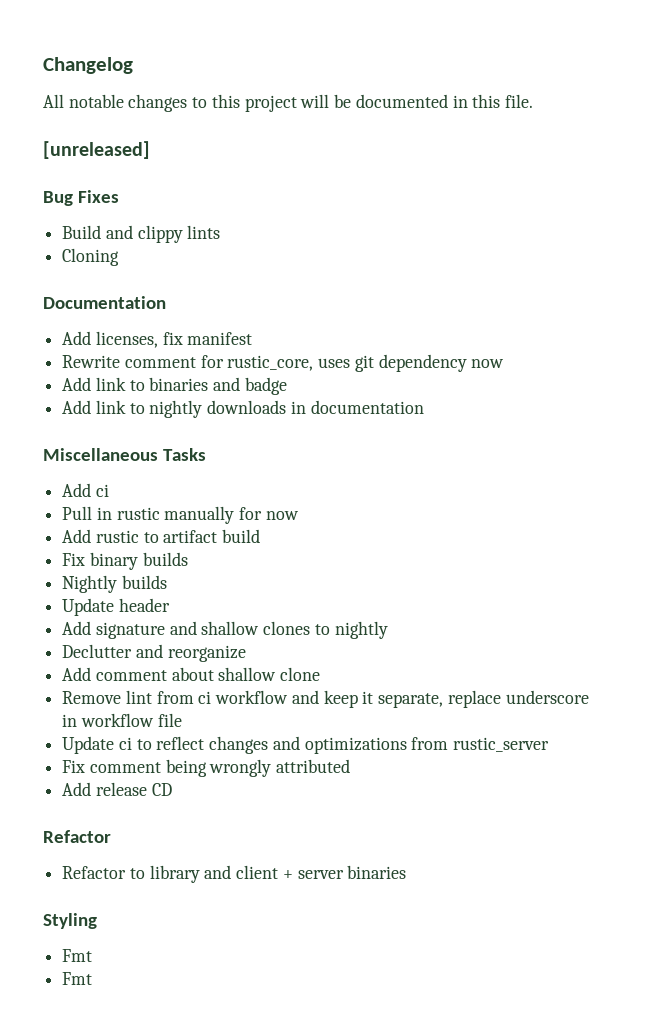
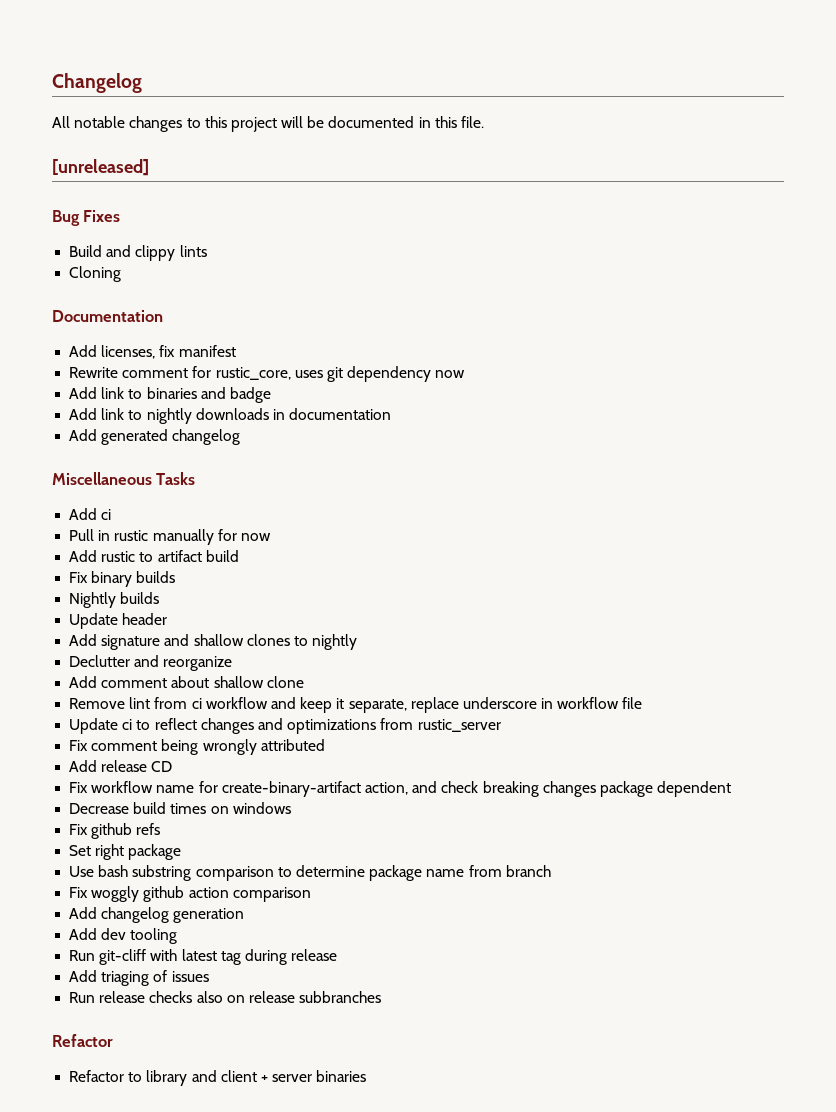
(424, 407) none -> [69,429,241,445] // Add generated changelog
(172, 789) none -> [69,781,732,797] [69,802,291,814] [69,823,161,839] [69,844,182,860] [69,865,551,881] [69,886,311,902] [69,907,245,923] [69,928,178,944] [69,949,338,965] [69,970,209,986] [69,991,382,1003] // Fix workflow name for create-binary-artifact action, and check breaking changes package dependent // Decrease build times on windows // Fix github refs // Set right package // Use bash substring comparison to determine package name from branch // Fix woggly github action comparison // Add changelog generation // Add dev tooling // Run git-cliff with latest tag during release // Add triaging of issues // Run release checks also on release subbranches
[43,913,97,929] [62,949,93,962] [62,972,93,985] // Styling // Fmt // Fmt -> (367, 1076) none

